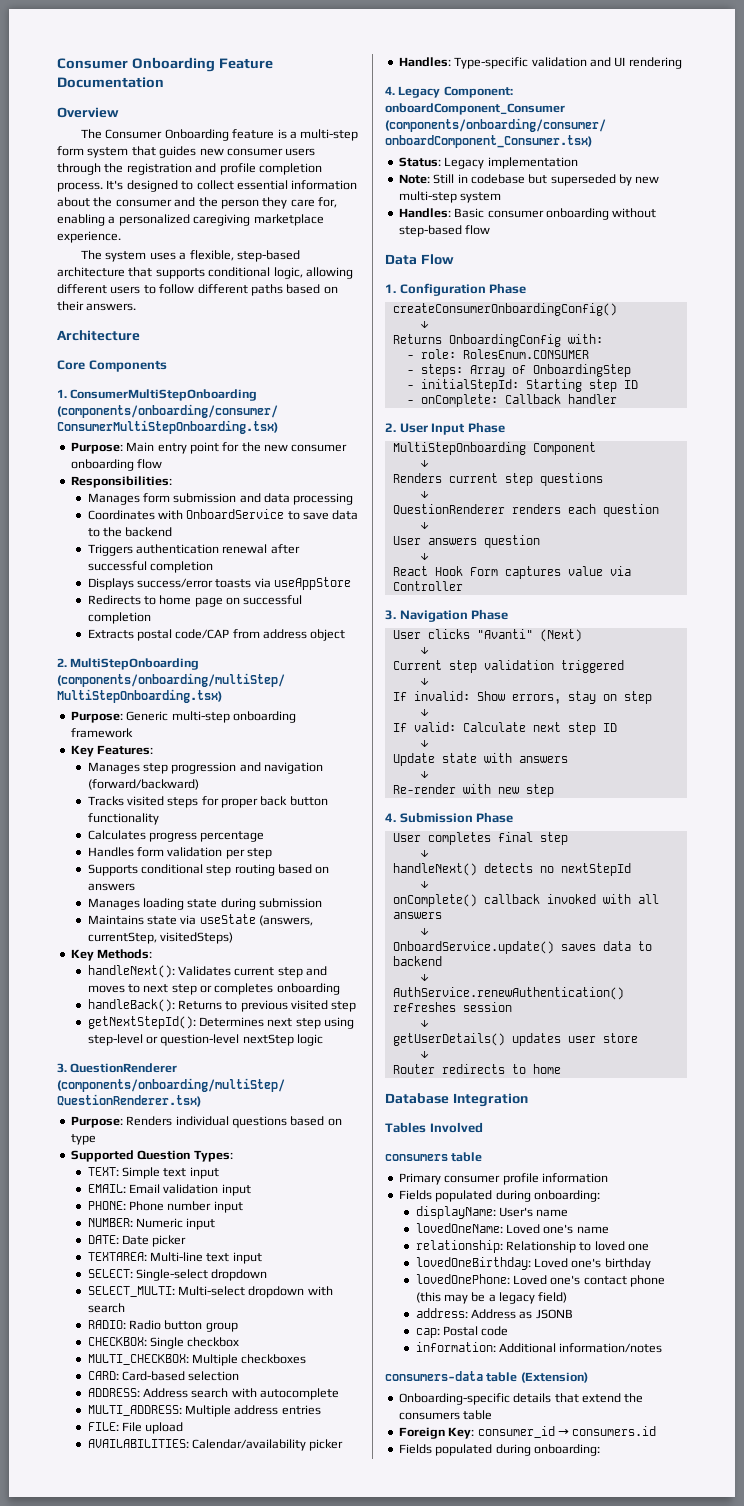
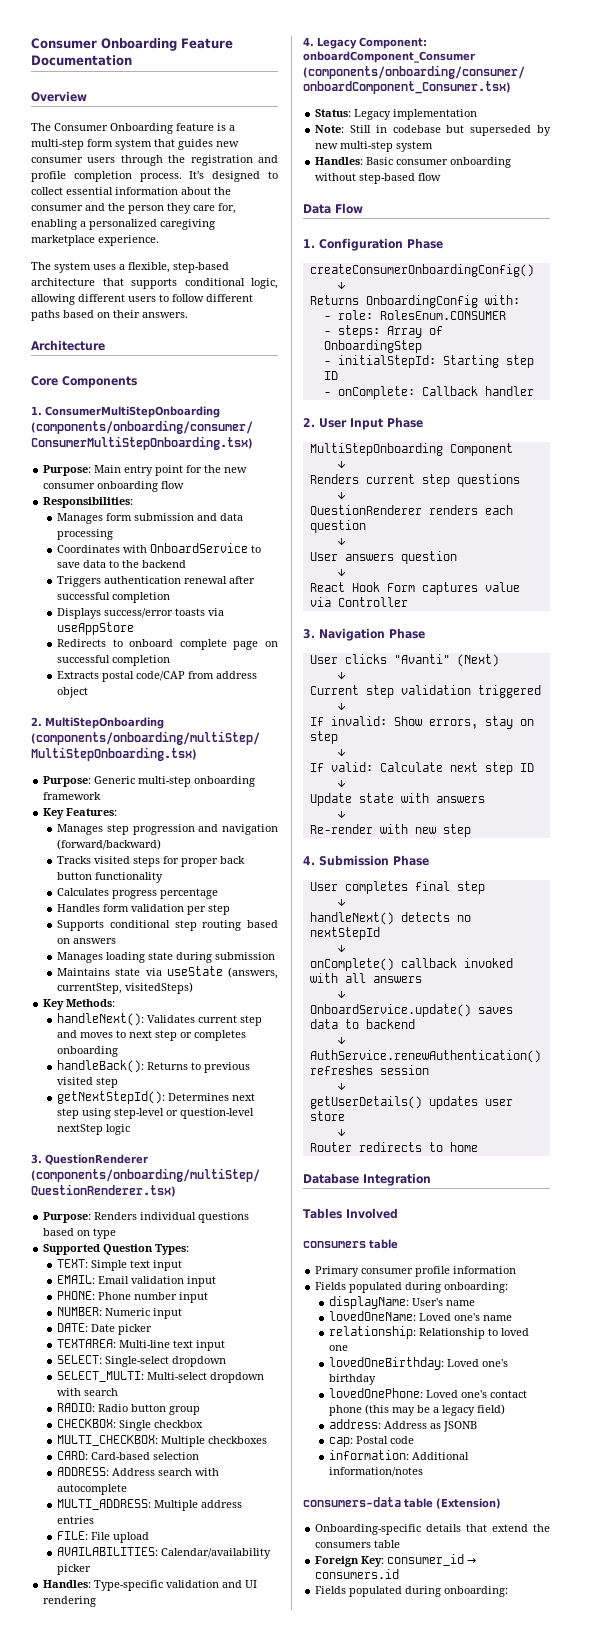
[159,595,192,605] home -> [129,639,227,650] onboard complete

